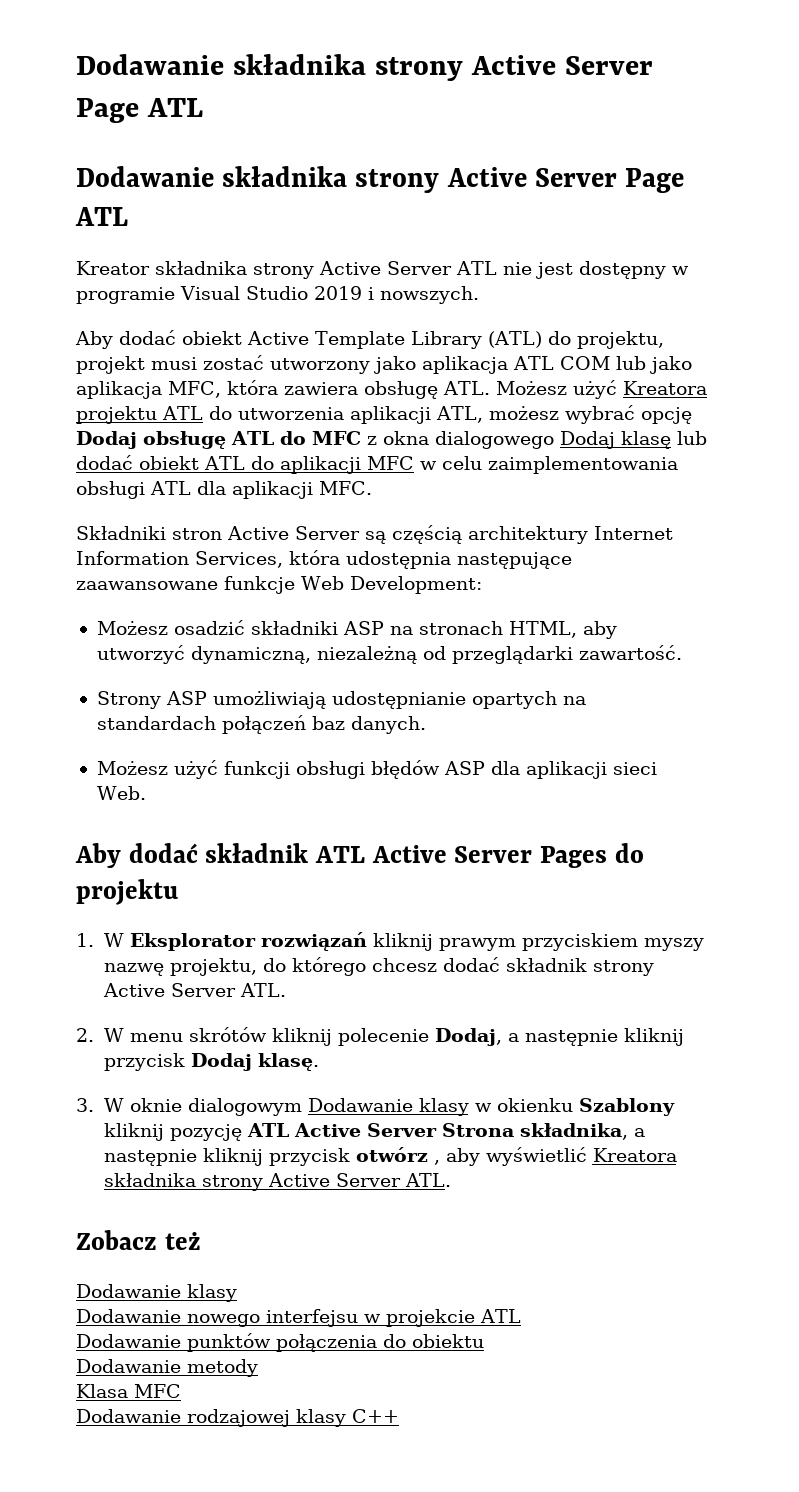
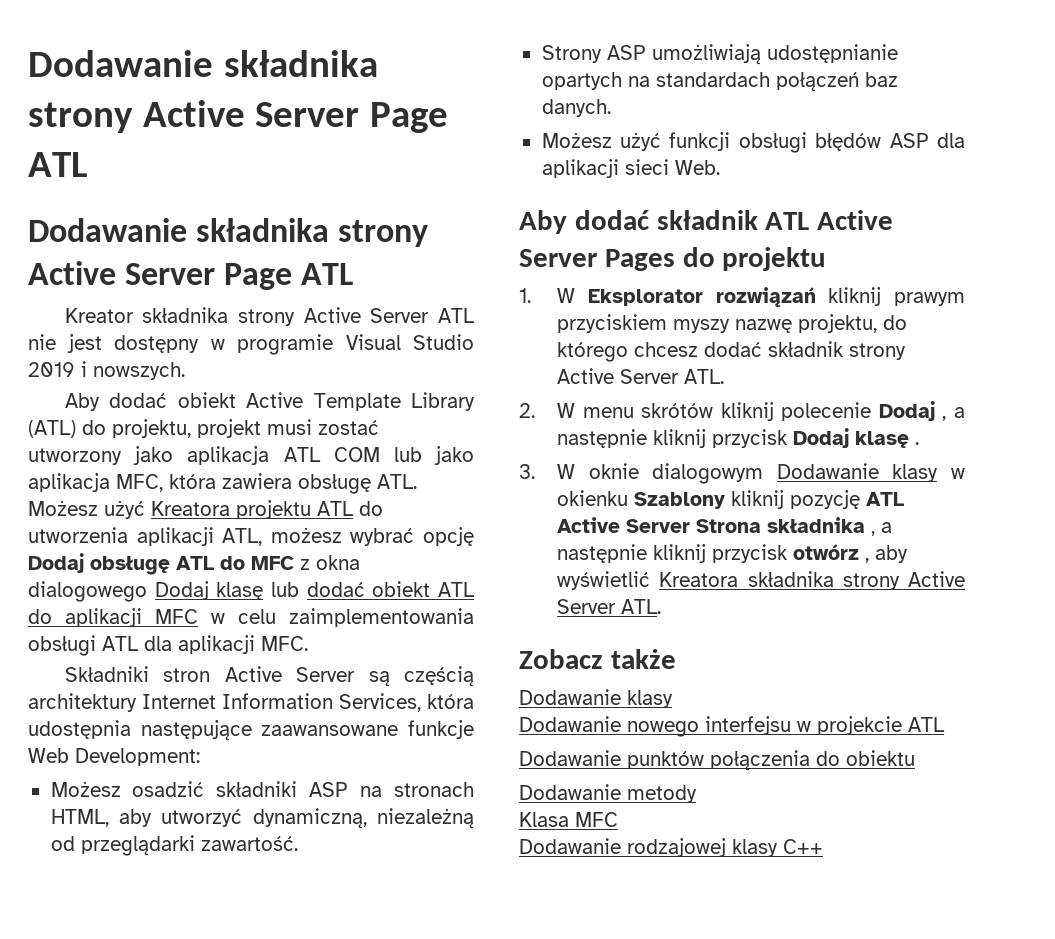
[434,1028,502,1046] Dodaj, -> [878,401,947,421] Dodaj ,
[257,1053,319,1071] klasę. -> [855,431,920,448] klasę .
[520,1123,629,1140] składnika, -> [767,517,876,536] składnika ,
[164,1232,201,1250] też -> [610,649,676,669] także

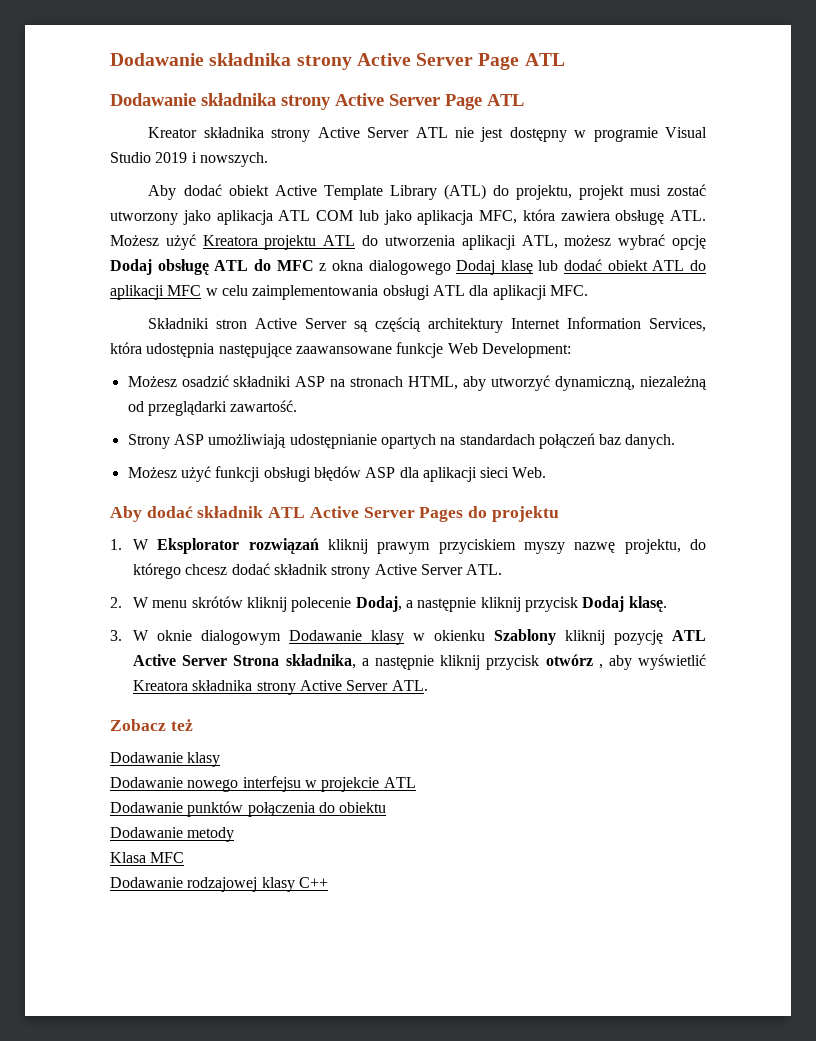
[878,401,947,421] Dodaj , -> [355,596,402,612] Dodaj,
[855,431,920,448] klasę . -> [628,596,667,612] klasę.
[767,517,876,536] składnika , -> [285,654,356,669] składnika,
[610,649,676,669] także -> [170,719,193,731] też

